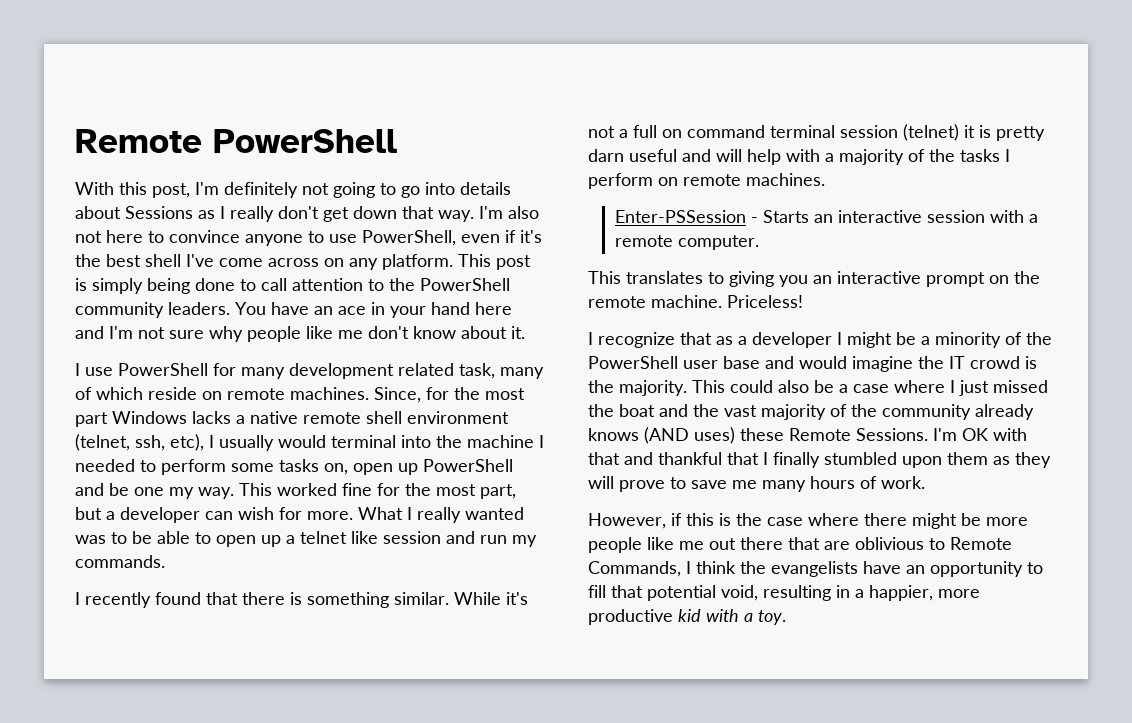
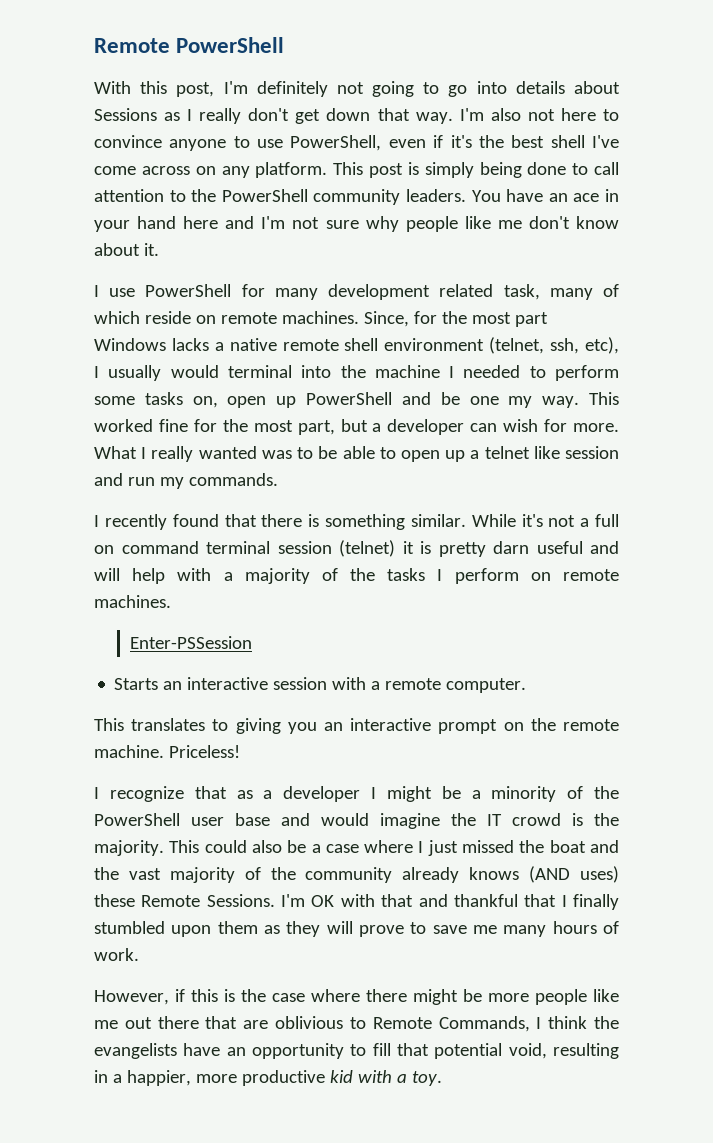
[751,217,759,223] - -> (252, 642) //

